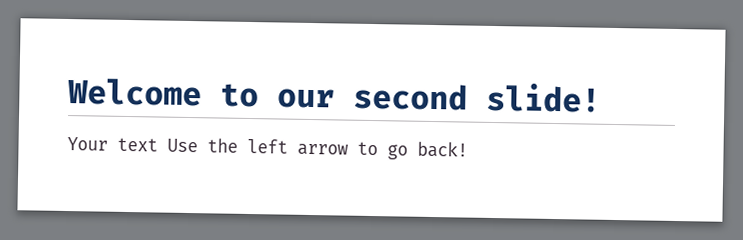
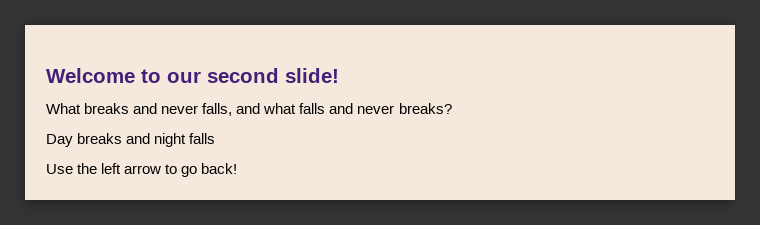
[67,137,158,152] Your text -> [46,103,452,116] [46,133,216,147] What breaks and never falls, and what falls and never breaks? // Day breaks and night falls //

